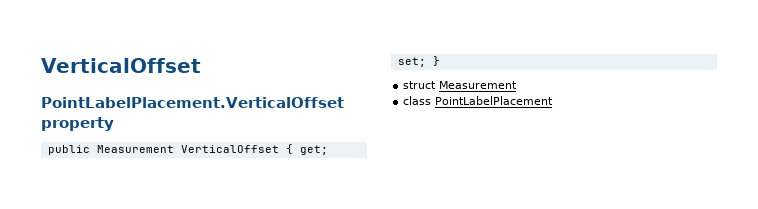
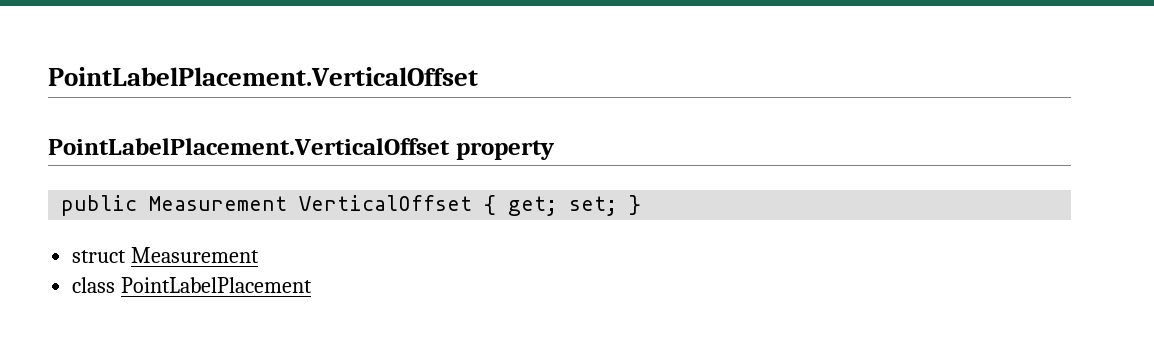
[41,58,201,73] VerticalOffset -> [48,67,478,86] PointLabelPlacement.VerticalOffset

